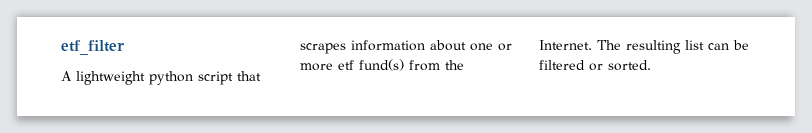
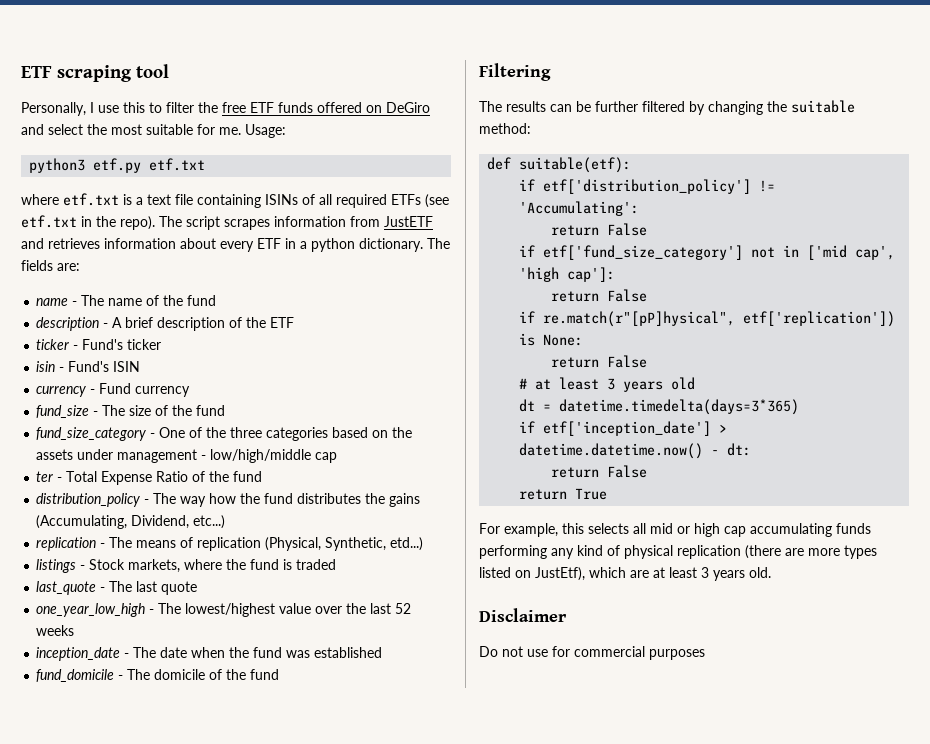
[61,40,125,55] [61,71,261,85] [300,40,512,54] [300,59,464,71] [539,40,749,54] [539,60,651,71] etf_filter // A lightweight python script that scrapes information about one or more etf fund(s) from the Internet. The resulting list can be filtered or sorted. -> [21,64,170,82] [21,102,430,116] [21,124,286,138] [29,158,206,173] [21,193,449,208] [21,215,433,230] [21,238,450,252] [21,260,80,271] [36,295,217,306] [36,317,295,331] [36,339,162,350] [36,361,141,372] [36,383,191,397] [36,405,226,418] [36,427,413,441] [36,449,338,463] [36,471,263,485] [36,493,421,507] [36,515,226,529] [36,537,424,551] [36,559,337,573] [36,581,198,595] [36,603,412,617] [36,625,75,636] [36,647,383,661] [36,669,280,682] [479,63,551,81] [479,100,855,115] [479,123,531,134] [487,157,632,173] [519,179,776,194] [519,201,640,216] [551,223,648,236] [519,245,896,260] [519,267,616,282] [551,289,648,302] [519,311,896,327] [519,333,584,346] [551,355,648,368] [519,377,696,392] [519,399,800,415] [519,421,728,436] [519,443,752,459] [551,465,648,478] [519,488,608,500] [479,523,871,537] [479,545,877,559] [479,567,771,581] [479,608,567,622] [479,646,705,660] ETF scraping tool // Personally, I use this to filter the free ETF funds offered on DeGiro and select the most suitable for me. Usage: // python3 etf.py etf.txt // where etf.txt is a text file containing ISINs of all required ETFs (see etf.txt in the repo). The script scrapes information from JustETF and retrieves information about every ETF in a python dictionary. The fields are: // name - The name of the fund // description - A brief description of the ETF // ticker - Fund's ticker // isin - Fund's ISIN // currency - Fund currency // fund_size - The size of the fund // fund_size_category - One of the three categories based on the assets under management - low/high/middle cap // ter - Total Expense Ratio of the fund // distribution_policy - The way how the fund distributes the gains (Accumulating, Dividend, etc...) // replication - The means of replication (Physical, Synthetic, etd...) // listings - Stock markets, where the fund is traded // last_quote - The last quote // one_year_low_high - The lowest/highest value over the last 52 weeks // inception_date - The date when the fund was established // fund_domicile - The domicile of the fund // Filtering // The results can be further filtered by changing the suitable method: // def suitable(etf): // if etf['distribution_policy'] != 'Accumulating': // return False // if etf['fund_size_category'] not in ['mid cap', 'high cap']: // return False // if re.match(r"[pP]hysical", etf['replication']) is None: // return False // # at least 3 years old // dt = datetime.timedelta(days=3*365) // if etf['inception_date'] > datetime.datetime.now() - dt: // return False // return True // For example, this selects all mid or high cap accumulating funds performing any kind of physical replication (there are more types listed on JustEtf), which are at least 3 years old. // Disclaimer // Do not use for commercial purposes

